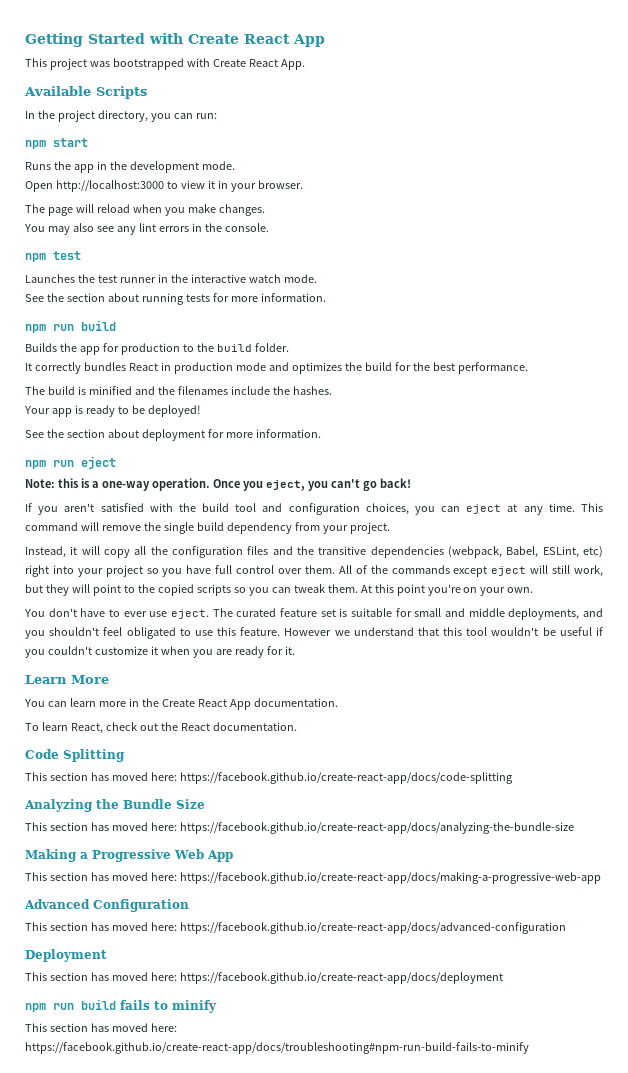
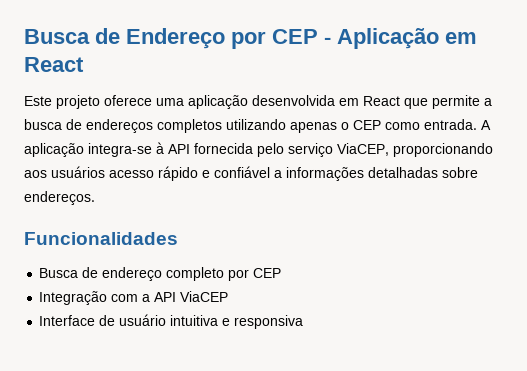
[25,33,325,47] [25,58,305,70] [24,86,147,99] [25,110,217,122] [25,138,88,149] [25,161,235,173] [25,180,303,192] [25,204,265,216] [24,223,269,235] [25,251,81,262] [25,274,317,283] [25,293,326,305] [25,320,116,333] [25,343,289,355] [25,362,528,374] [25,386,332,395] [24,405,201,417] [25,429,321,441] [25,456,116,469] [25,478,411,491] [25,503,603,515] [25,522,390,534] [25,546,603,558] [25,565,603,577] [25,584,534,596] [24,608,604,620] [25,627,603,639] [25,646,295,658] [25,675,109,684] [24,698,338,710] [25,722,297,734] [25,749,125,762] [25,772,513,784] [24,799,205,812] [25,822,574,834] [25,849,233,862] [25,872,601,884] [24,899,189,912] [25,922,566,934] [25,949,107,962] [25,972,503,984] [25,999,217,1013] [25,1023,177,1032] [25,1042,529,1054] Getting Started with Create React App // This project was bootstrapped with Create React App. // Available Scripts // In the project directory, you can run: // npm start // Runs the app in the development mode. // Open http://localhost:3000 to view it in your browser. // The page will reload when you make changes. // You may also see any lint errors in the console. // npm test // Launches the test runner in the interactive watch mode. // See the section about running tests for more information. // npm run build // Builds the app for production to the build folder. // It correctly bundles React in production mode and optimizes the build for the best performance. // The build is minified and the filenames include the hashes. // Your app is ready to be deployed! // See the section about deployment for more information. // npm run eject // Note: this is a one-way operation. Once you eject, you can't go back! // If you aren't satisfied with the build tool and configuration choices, you can eject at any time. This command will remove the single build dependency from your project. // Instead, it will copy all the configuration files and the transitive dependencies (webpack, Babel, ESLint, etc) right into your project so you have full control over them. All of the commands except eject will still work, but they will point to the copied scripts so you can tweak them. At this point you're on your own. // You don't have to ever use eject. The curated feature set is suitable for small and middle deployments, and you shouldn't feel obligated to use this feature. However we understand that this tool wouldn't be useful if you couldn't customize it when you are ready for it. // Learn More // You can learn more in the Create React App documentation. // To learn React, check out the React documentation. // Code Splitting // This section has moved here: https://facebook.github.io/create-react-app/docs/code-splitting // Analyzing the Bundle Size // This section has moved here: https://facebook.github.io/create-react-app/docs/analyzing-the-bundle-size // Making a Progressive Web App // This section has moved here: https://facebook.github.io/create-react-app/docs/making-a-progressive-web-app // Advanced Configuration // This section has moved here: https://facebook.github.io/create-react-app/docs/advanced-configuration // Deployment // This section has moved here: https://facebook.github.io/create-react-app/docs/deployment // npm run build fails to minify // This section has moved here: https://facebook.github.io/create-react-app/docs/troubleshooting#npm-run-build-fails-to-minify -> [24,28,477,49] [24,57,84,72] [24,95,492,109] [24,119,491,133] [24,142,493,157] [24,166,478,181] [24,191,95,205] [24,232,178,245] [39,267,282,281] [39,291,229,305] [39,314,304,329] Busca de Endereço por CEP - Aplicação em React // Este projeto oferece uma aplicação desenvolvida em React que permite a busca de endereços completos utilizando apenas o CEP como entrada. A aplicação integra-se à API fornecida pelo serviço ViaCEP, proporcionando aos usuários acesso rápido e confiável a informações detalhadas sobre endereços. // Funcionalidades // Busca de endereço completo por CEP // Integração com a API ViaCEP // Interface de usuário intuitiva e responsiva

